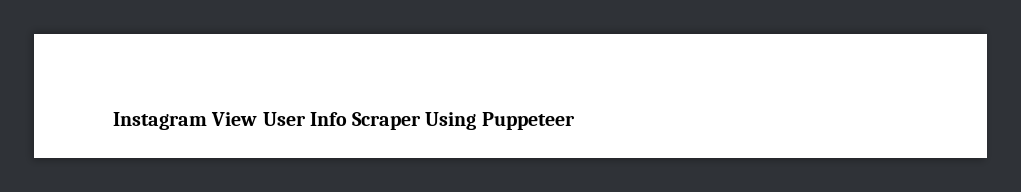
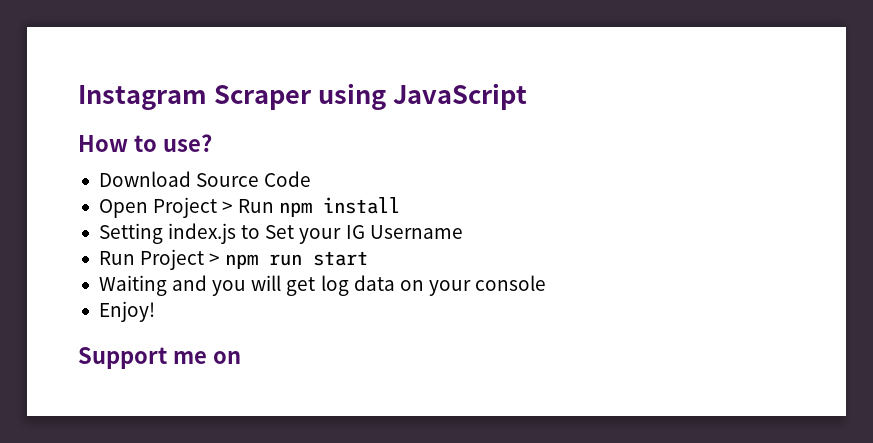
[211,112,575,130] View User Info Scraper Using Puppeteer -> [213,83,527,110] [78,134,212,152] [98,171,312,187] [98,197,401,218] [98,223,463,244] [98,249,369,270] [98,275,547,296] [98,301,155,322] [78,347,241,369] Scraper using JavaScript // How to use? // Download Source Code // Open Project > Run npm install // Setting index.js to Set your IG Username // Run Project > npm run start // Waiting and you will get log data on your console // Enjoy! // Support me on

